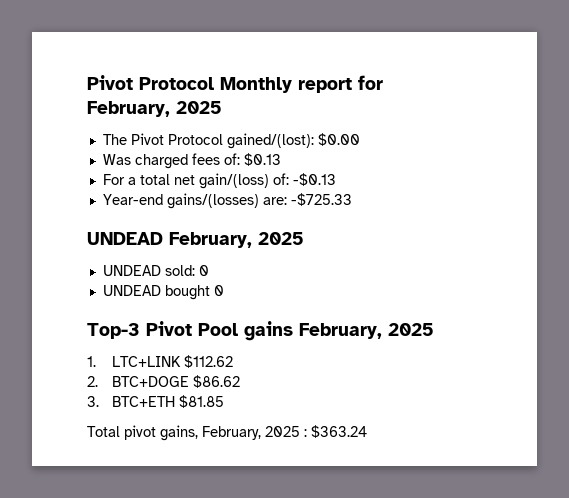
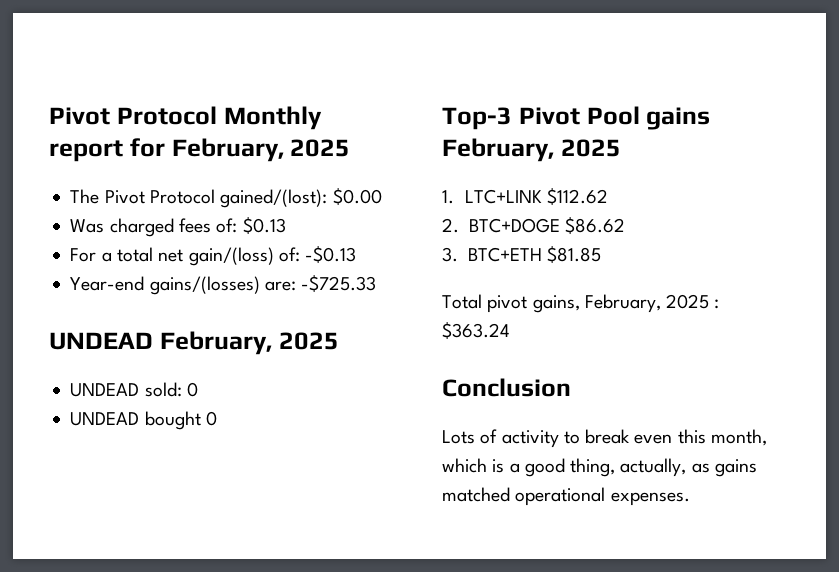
(367, 431) none -> [442,378,571,397] [442,429,767,448] [442,458,757,477] [442,487,690,506] // Conclusion // Lots of activity to break even this month, which is a good thing, actually, as gains matched operational expenses.

